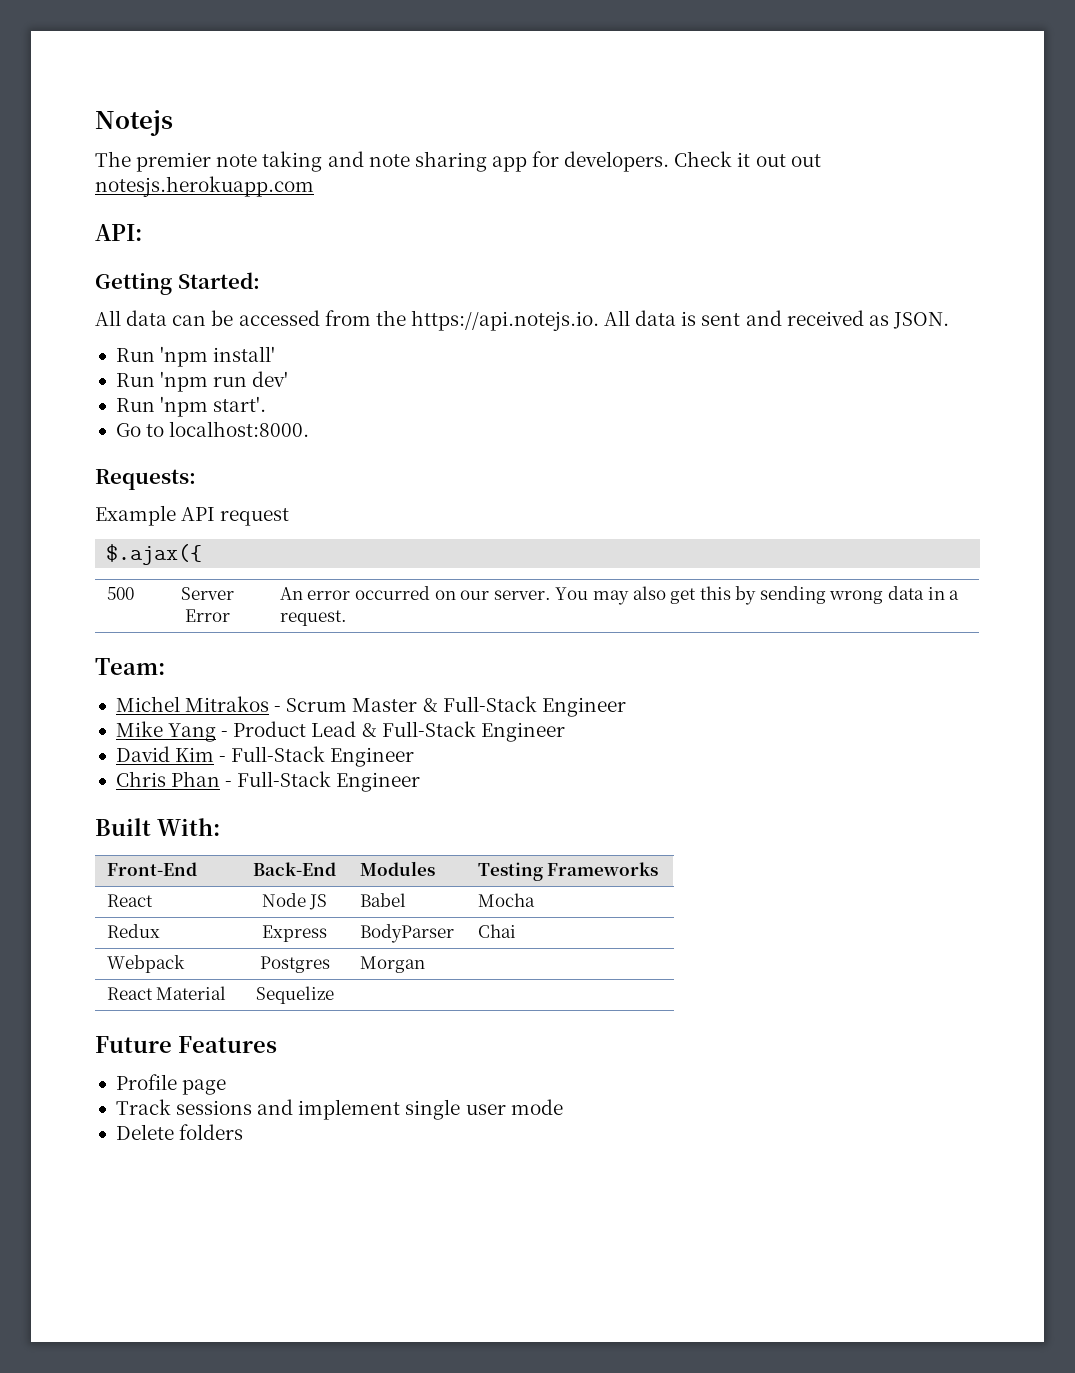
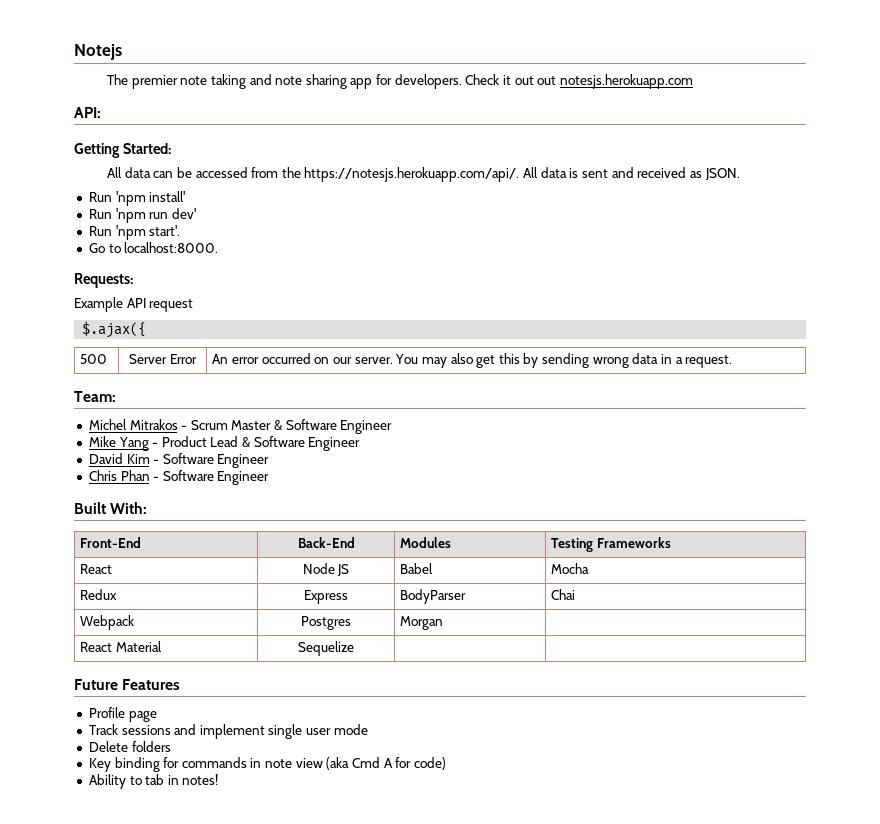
[410,310,599,331] https://api.notejs.io. -> [304,167,520,182] https://notesjs.herokuapp.com/api/.
[442,696,537,712] Full-Stack -> [285,419,337,430] Software
[381,721,476,737] Full-Stack -> [253,436,305,447] Software
[231,746,326,762] Full-Stack -> [162,453,214,464] Software
[237,771,332,787] Full-Stack -> [162,470,214,481] Software
(244, 1132) none -> [88,757,446,772] [88,774,219,789] // Key binding for commands in note view (aka Cmd A for code) // Ability to tab in notes!

